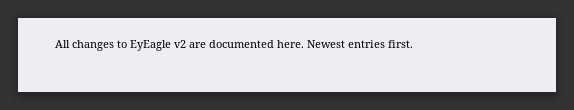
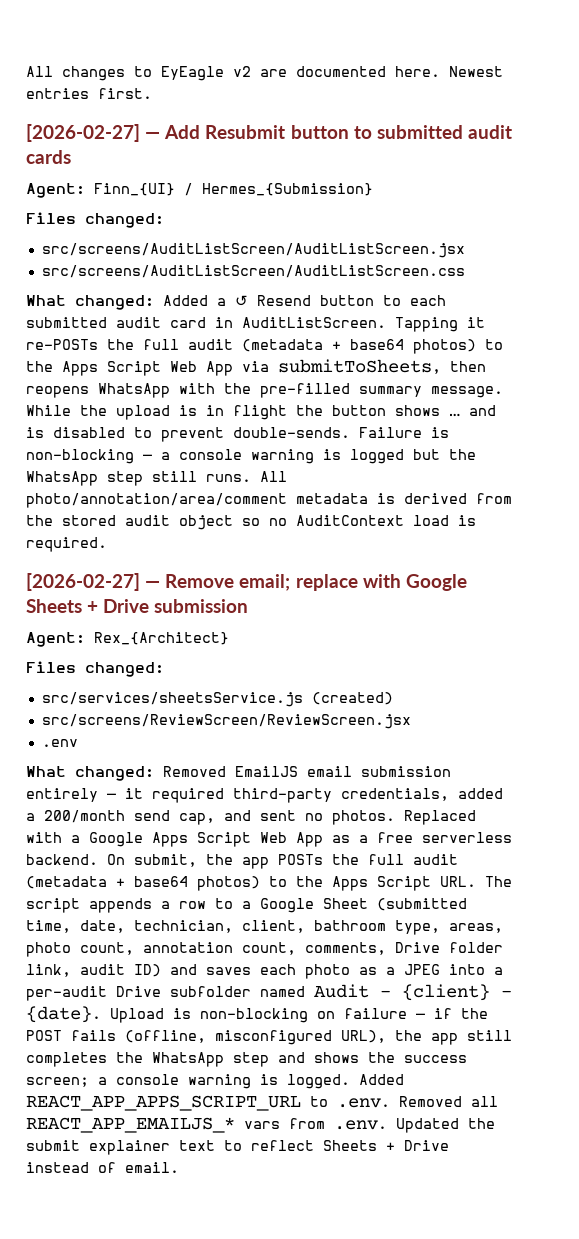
(413, 44) none -> [26,124,512,142] [26,150,71,164] [26,183,373,198] [26,212,164,228] [41,243,465,258] [41,265,465,278] [26,295,446,310] [26,317,485,332] [26,339,503,354] [26,359,486,376] [26,383,503,398] [26,405,496,420] [26,427,449,442] [26,449,476,464] [26,471,287,486] [26,493,512,508] [26,515,476,530] [26,537,107,552] [26,573,467,591] [26,599,249,613] [26,632,229,647] [26,661,164,677] [41,692,393,707] [41,714,411,729] [41,739,78,747] [26,766,451,781] [26,788,503,803] [26,810,476,825] [26,832,512,847] [26,854,458,869] [26,876,512,891] [26,898,467,913] [26,920,503,935] [26,942,503,957] [26,964,503,979] [26,984,512,1001] [26,1006,488,1023] [26,1030,512,1045] [26,1052,467,1067] [26,1074,404,1089] [26,1095,498,1111] [26,1117,495,1133] [26,1140,449,1155] [26,1162,179,1173] // [2026-02-27] — Add Resubmit button to submitted audit cards // Agent: Finn_{UI} / Hermes_{Submission} // Files changed: // src/screens/AuditListScreen/AuditListScreen.jsx // src/screens/AuditListScreen/AuditListScreen.css // What changed: Added a ↺ Resend button to each submitted audit card in AuditListScreen. Tapping it re-POSTs the full audit (metadata + base64 photos) to the Apps Script Web App via submitToSheets, then reopens WhatsApp with the pre-filled summary message. While the upload is in flight the button shows … and is disabled to prevent double-sends. Failure is non-blocking — a console warning is logged but the WhatsApp step still runs. All photo/annotation/area/comment metadata is derived from the stored audit object so no AuditContext load is required. // [2026-02-27] — Remove email; replace with Google Sheets + Drive submission // Agent: Rex_{Architect} // Files changed: // src/services/sheetsService.js (created) // src/screens/ReviewScreen/ReviewScreen.jsx // .env // What changed: Removed EmailJS email submission entirely — it required third-party credentials, added a 200/month send cap, and sent no photos. Replaced with a Google Apps Script Web App as a free serverless backend. On submit, the app POSTs the full audit (metadata + base64 photos) to the Apps Script URL. The script appends a row to a Google Sheet (submitted time, date, technician, client, bathroom type, areas, photo count, annotation count, comments, Drive folder link, audit ID) and saves each photo as a JPEG into a per-audit Drive subfolder named Audit – {client} – {date}. Upload is non-blocking on failure — if the POST fails (offline, misconfigured URL), the app still completes the WhatsApp step and shows the success screen; a console warning is logged. Added REACT_APP_APPS_SCRIPT_URL to .env. Removed all REACT_APP_EMAILJS_* vars from .env. Updated the submit explainer text to reflect Sheets + Drive instead of email.

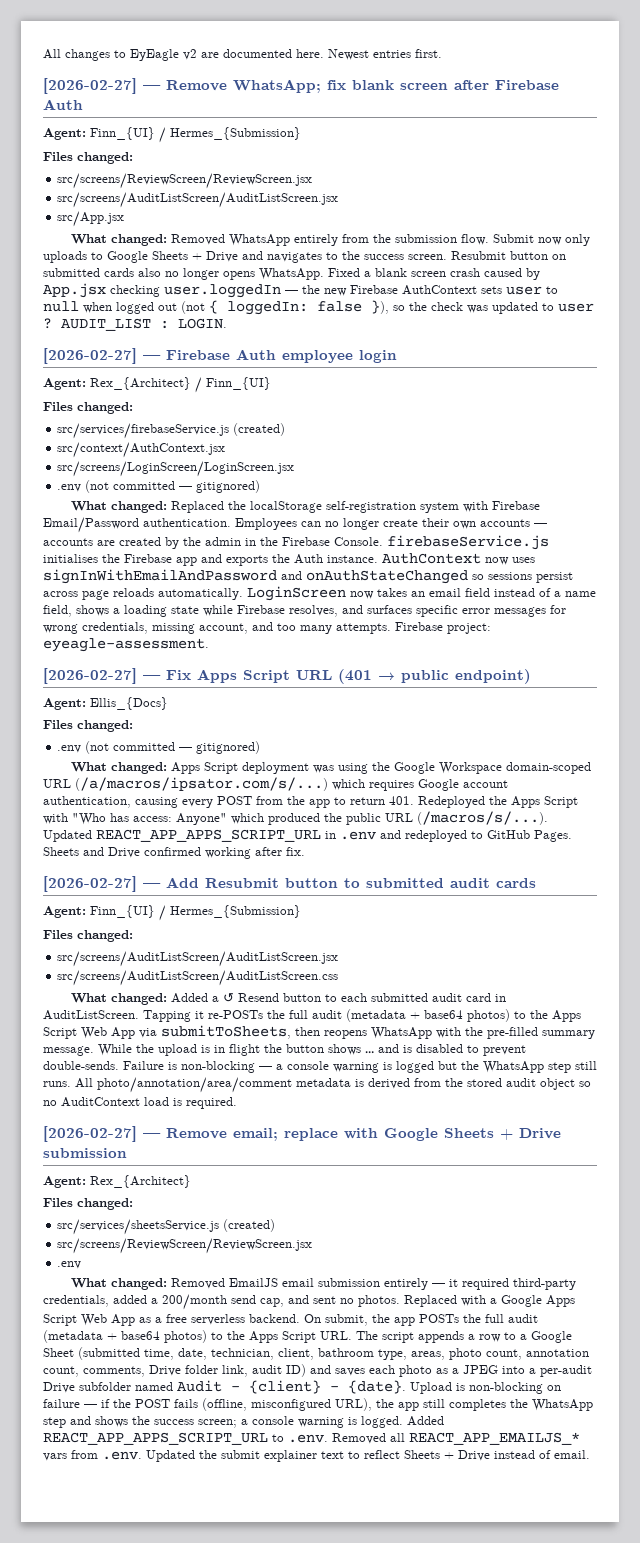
(152, 93) none -> [43,78,559,94] [43,99,83,110] [43,127,301,143] [43,152,133,164] [57,173,313,189] [57,192,339,208] [57,211,125,227] [70,234,590,246] [43,251,566,263] [43,268,540,280] [43,283,558,298] [43,300,594,315] [43,318,227,331] [43,348,397,364] [43,377,271,393] [43,402,133,414] [57,423,286,439] [57,442,226,458] [57,461,295,477] [57,480,261,493] [70,501,540,513] [43,517,547,533] [43,535,549,550] [43,553,535,566] [43,569,573,584] [43,586,596,601] [43,605,566,617] [43,622,491,634] [43,638,209,652] [43,668,531,684] [43,697,168,710] [43,720,133,732] [57,741,261,754] [70,762,591,774] [43,777,508,791] [43,796,578,808] [43,811,548,825] [43,829,572,842] [43,847,305,859] // [2026-02-27] — Remove WhatsApp; fix blank screen after Firebase Auth // Agent: Finn_{UI} / Hermes_{Submission} // Files changed: // src/screens/ReviewScreen/ReviewScreen.jsx // src/screens/AuditListScreen/AuditListScreen.jsx // src/App.jsx // What changed: Removed WhatsApp entirely from the submission flow. Submit now only uploads to Google Sheets + Drive and navigates to the success screen. Resubmit button on submitted cards also no longer opens WhatsApp. Fixed a blank screen crash caused by App.jsx checking user.loggedIn — the new Firebase AuthContext sets user to null when logged out (not { loggedIn: false }), so the check was updated to user ? AUDIT_LIST : LOGIN. // [2026-02-27] — Firebase Auth employee login // Agent: Rex_{Architect} / Finn_{UI} // Files changed: // src/services/firebaseService.js (created) // src/context/AuthContext.jsx // src/screens/LoginScreen/LoginScreen.jsx // .env (not committed — gitignored) // What changed: Replaced the localStorage self-registration system with Firebase Email/Password authentication. Employees can no longer create their own accounts — accounts are created by the admin in the Firebase Console. firebaseService.js initialises the Firebase app and exports the Auth instance. AuthContext now uses signInWithEmailAndPassword and onAuthStateChanged so sessions persist across page reloads automatically. LoginScreen now takes an email field instead of a name field, shows a loading state while Firebase resolves, and surfaces specific error messages for wrong credentials, missing account, and too many attempts. Firebase project: eyeagle-assessment. // [2026-02-27] — Fix Apps Script URL (401 → public endpoint) // Agent: Ellis_{Docs} // Files changed: // .env (not committed — gitignored) // What changed: Apps Script deployment was using the Google Workspace domain-scoped URL (/a/macros/ipsator.com/s/...) which requires Google account authentication, causing every POST from the app to return 401. Redeployed the Apps Script with "Who has access: Anyone" which produced the public URL (/macros/s/...). Updated REACT_APP_APPS_SCRIPT_URL in .env and redeployed to GitHub Pages. Sheets and Drive confirmed working after fix.

